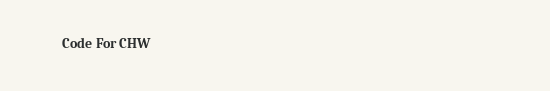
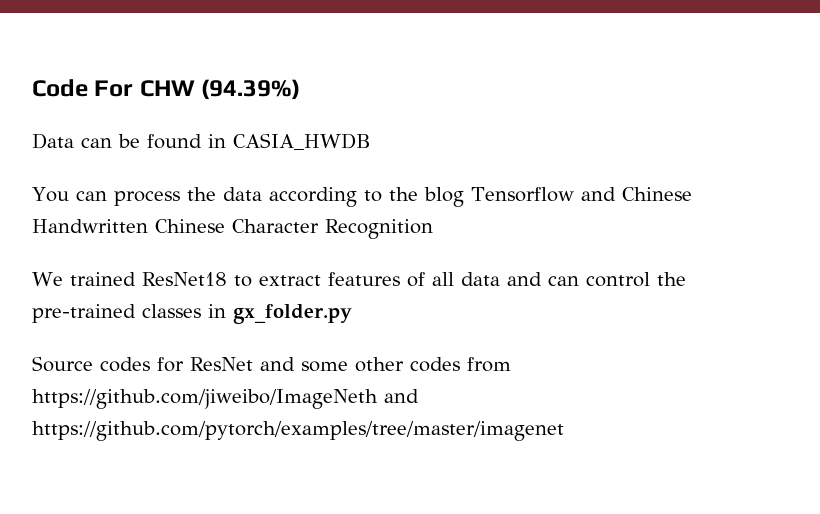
(152, 43) none -> [201,79,301,100] [32,133,371,150] [32,187,692,207] [32,219,433,239] [32,272,686,287] [32,304,352,324] [32,356,511,372] [32,389,419,409] [32,421,564,441] (94.39%) // Data can be found in CASIA_HWDB // You can process the data according to the blog Tensorflow and Chinese Handwritten Chinese Character Recognition // We trained ResNet18 to extract features of all data and can control the pre-trained classes in gx_folder.py // Source codes for ResNet and some other codes from https://github.com/jiweibo/ImageNeth and https://github.com/pytorch/examples/tree/master/imagenet

